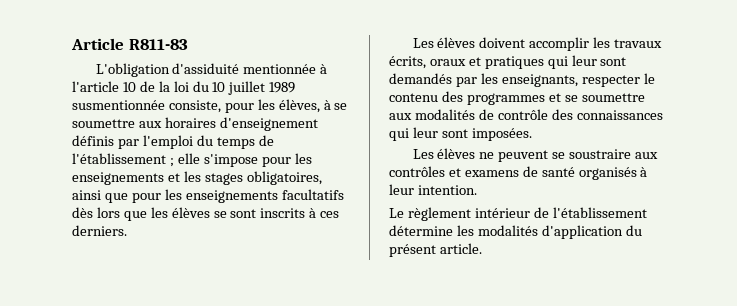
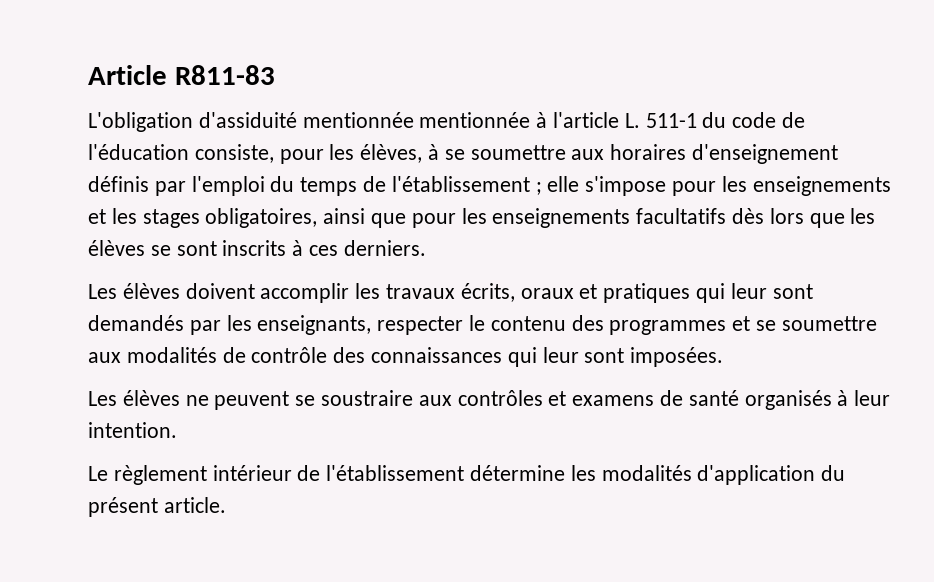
(317, 69) none -> [419,112,531,128] mentionnée
[122,81,296,95] [72,100,165,110] 10 de la loi du 10 juillet 1989 susmentionnée -> [624,112,806,128] [88,144,189,160] L. 511-1 du code de l'éducation

